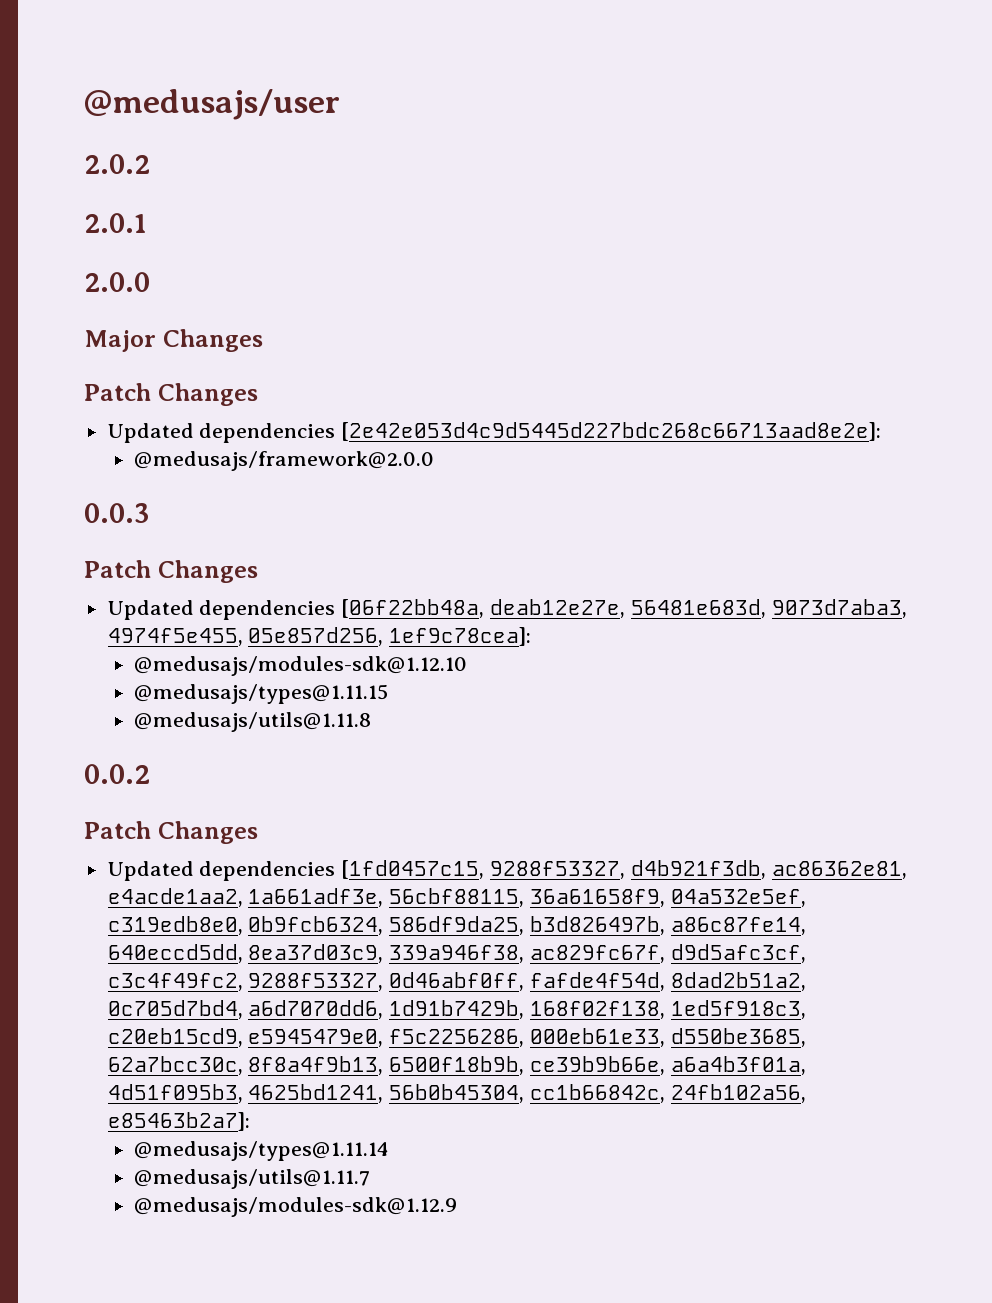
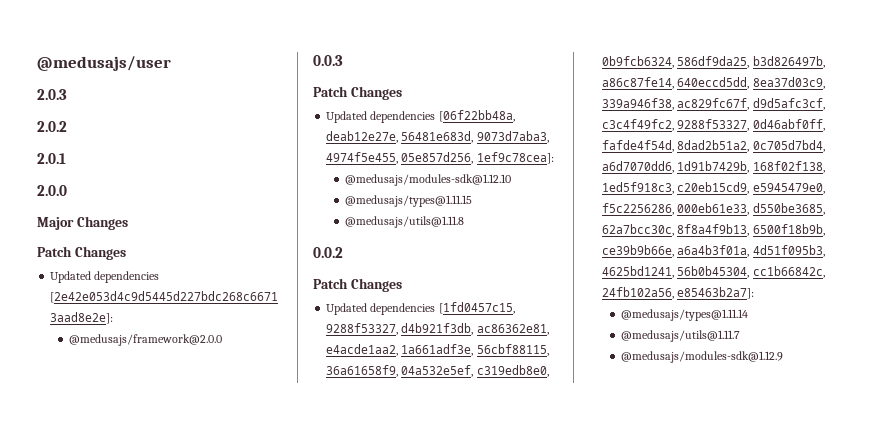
(340, 104) none -> [37,89,67,100] // 2.0.3

